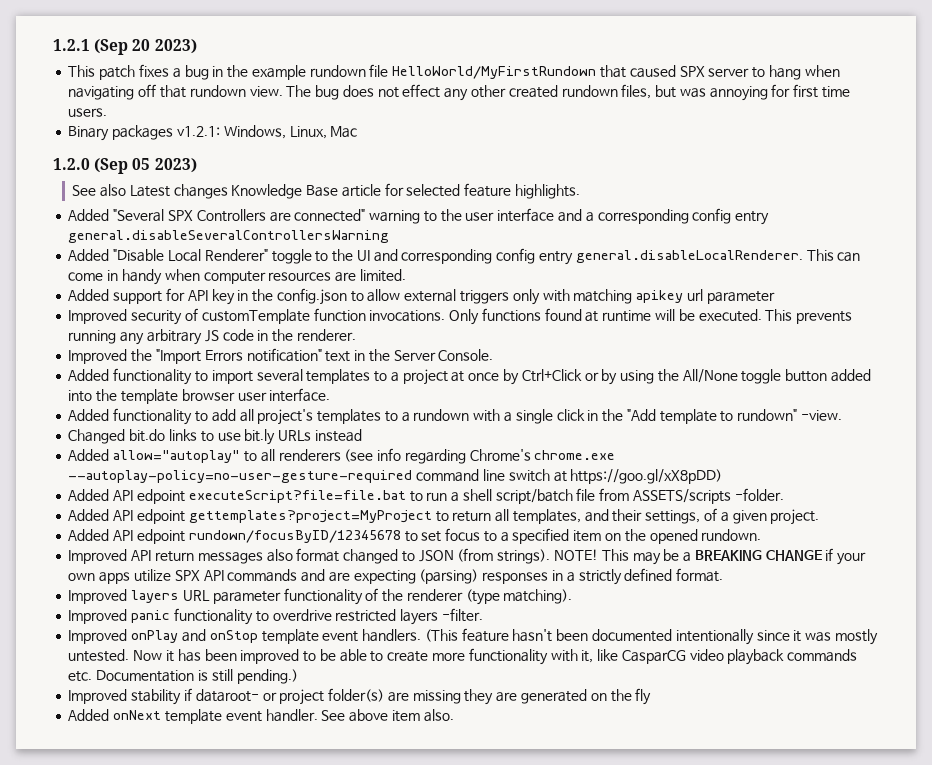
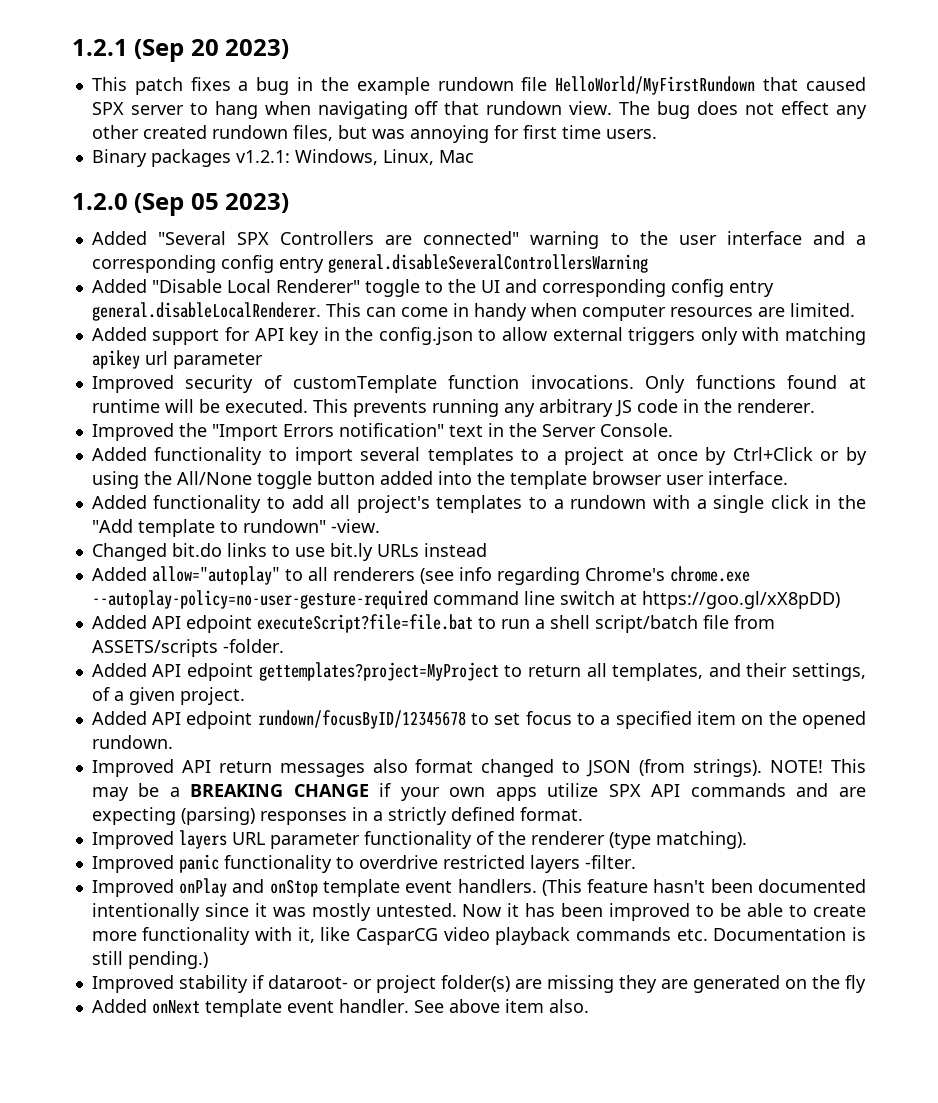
[72,183,581,199] // See also Latest changes Knowledge Base article for selected feature highlights. -> (290, 203) none

